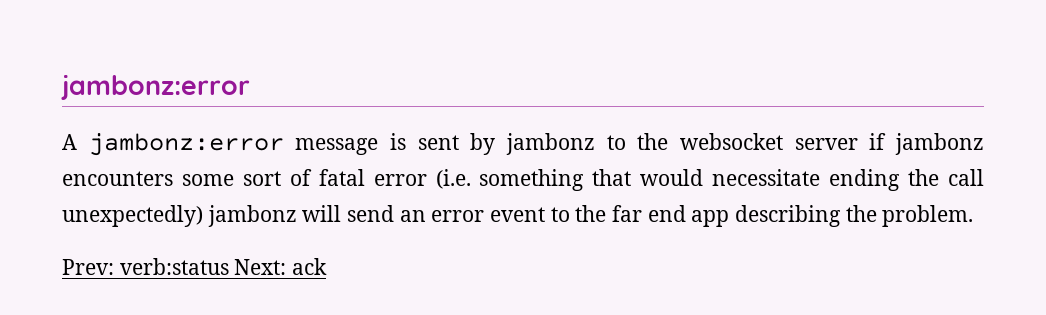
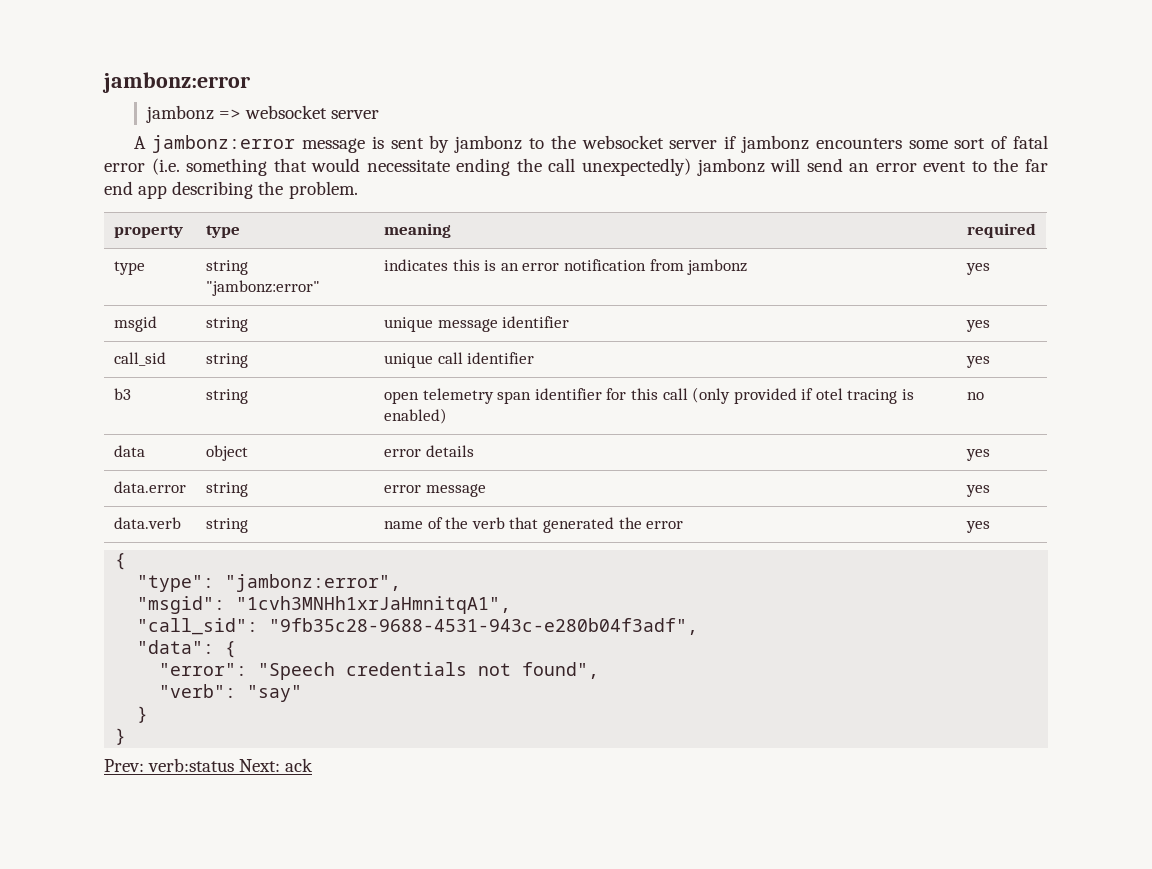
[61,74,250,100] jambonz:error -> [102,72,250,93] [146,105,380,123] jambonz:error // jambonz => websocket server
(974, 216) none -> [113,225,183,238] [205,225,240,238] [383,223,451,238] [966,223,1036,238] [113,261,145,275] [205,260,248,275] [205,280,320,296] [383,259,748,275] [965,263,990,275] [113,316,157,332] [205,317,248,332] [383,316,570,332] [965,320,990,332] [113,352,166,366] [205,353,248,368] [383,352,535,368] [965,356,990,368] [113,388,131,400] [205,389,248,404] [383,387,915,404] [383,408,447,424] [966,392,984,400] [113,445,145,457] [205,445,248,461] [383,445,474,457] [965,449,990,461] [113,481,186,493] [205,482,248,497] [383,484,486,497] [965,485,990,497] [113,517,181,529] [205,518,248,533] [383,517,684,533] [965,521,990,533] [115,553,127,570] [137,574,402,592] [137,596,512,614] [137,618,699,635] [137,640,237,658] [159,662,600,680] [159,684,303,702] [137,706,149,723] [115,728,127,745] // property | type | meaning | required // type | string "jambonz:error" | indicates this is an error notification from jambonz | yes // msgid | string | unique message identifier | yes // call_sid | string | unique call identifier | yes // b3 | string | open telemetry span identifier for this call (only provided if otel tracing is enabled) | no // data | object | error details | yes // data.error | string | error message | yes // data.verb | string | name of the verb that generated the error | yes // { // "type": "jambonz:error", // "msgid": "1cvh3MNHh1xrJaHmnitqA1", // "call_sid": "9fb35c28-9688-4531-943c-e280b04f3adf", // "data": { // "error": "Speech credentials not found", // "verb": "say" // } // }

